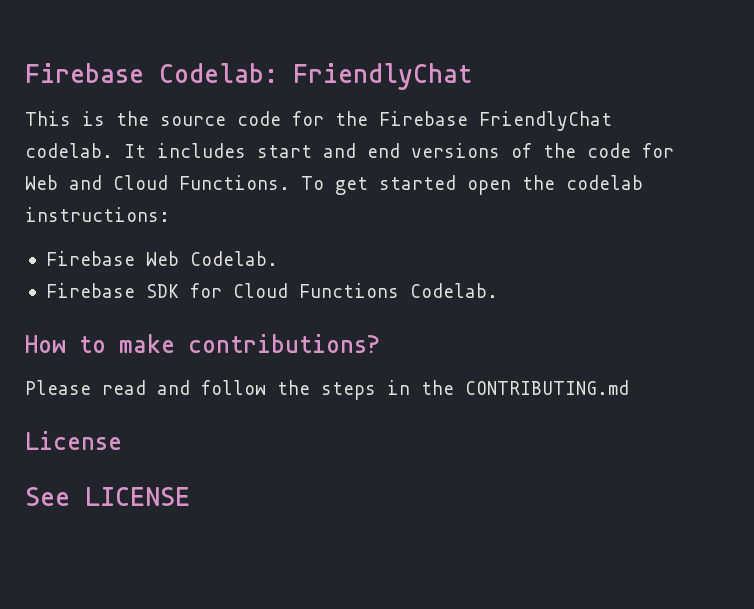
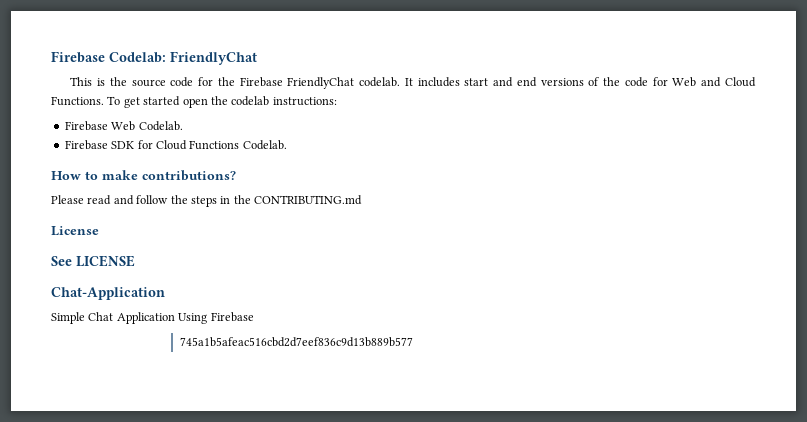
(190, 496) none -> [51,287,165,300] [51,312,254,324] [180,337,414,347] // Chat-Application // Simple Chat Application Using Firebase // 745a1b5afeac516cbd2d7eef836c9d13b889b577

